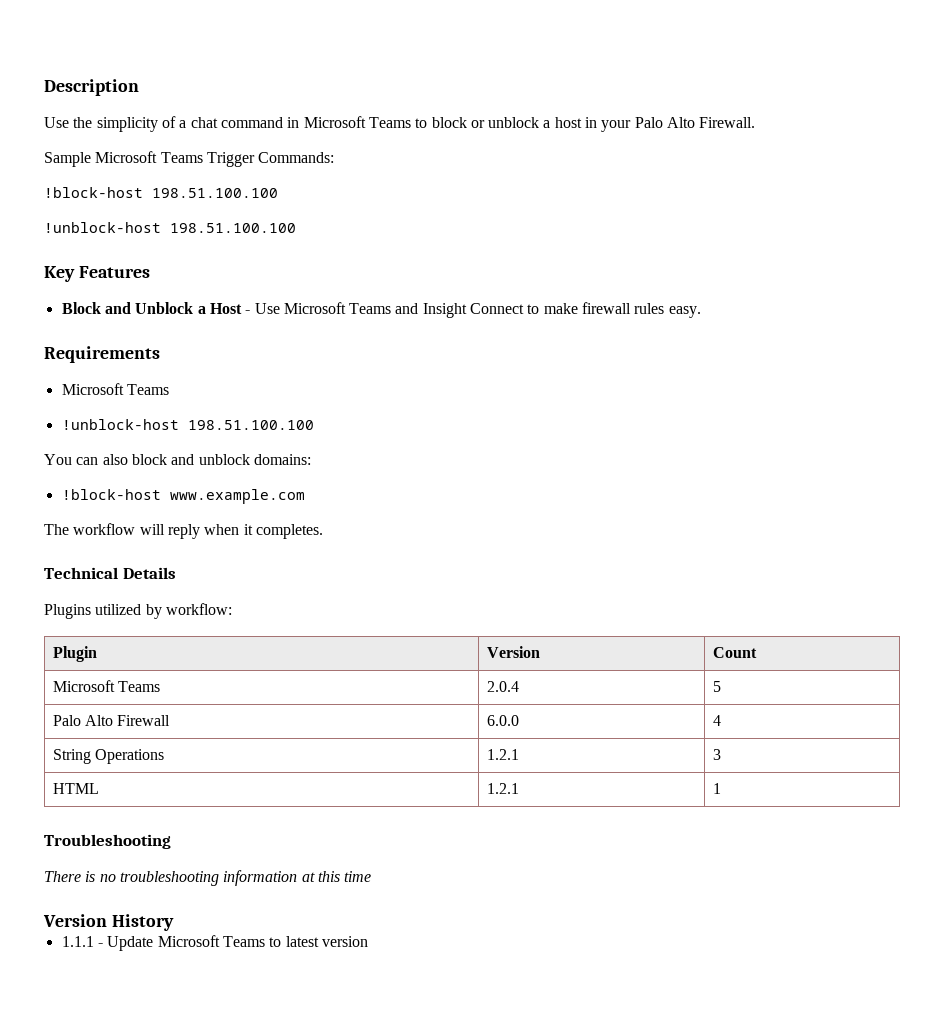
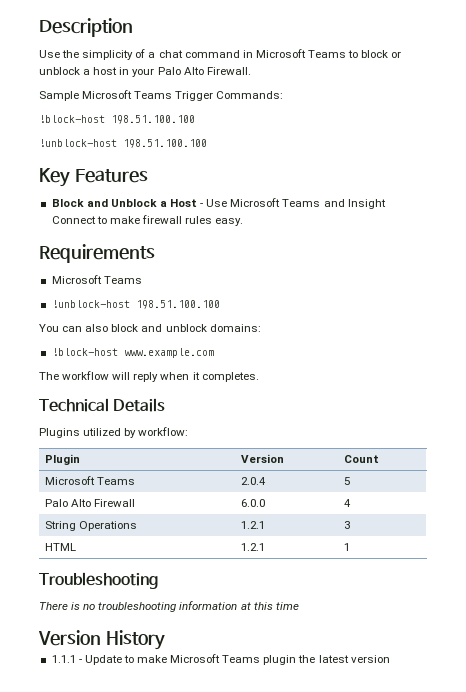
[157,935,282,947] Microsoft Teams to -> [123,654,316,665] to make Microsoft Teams plugin the

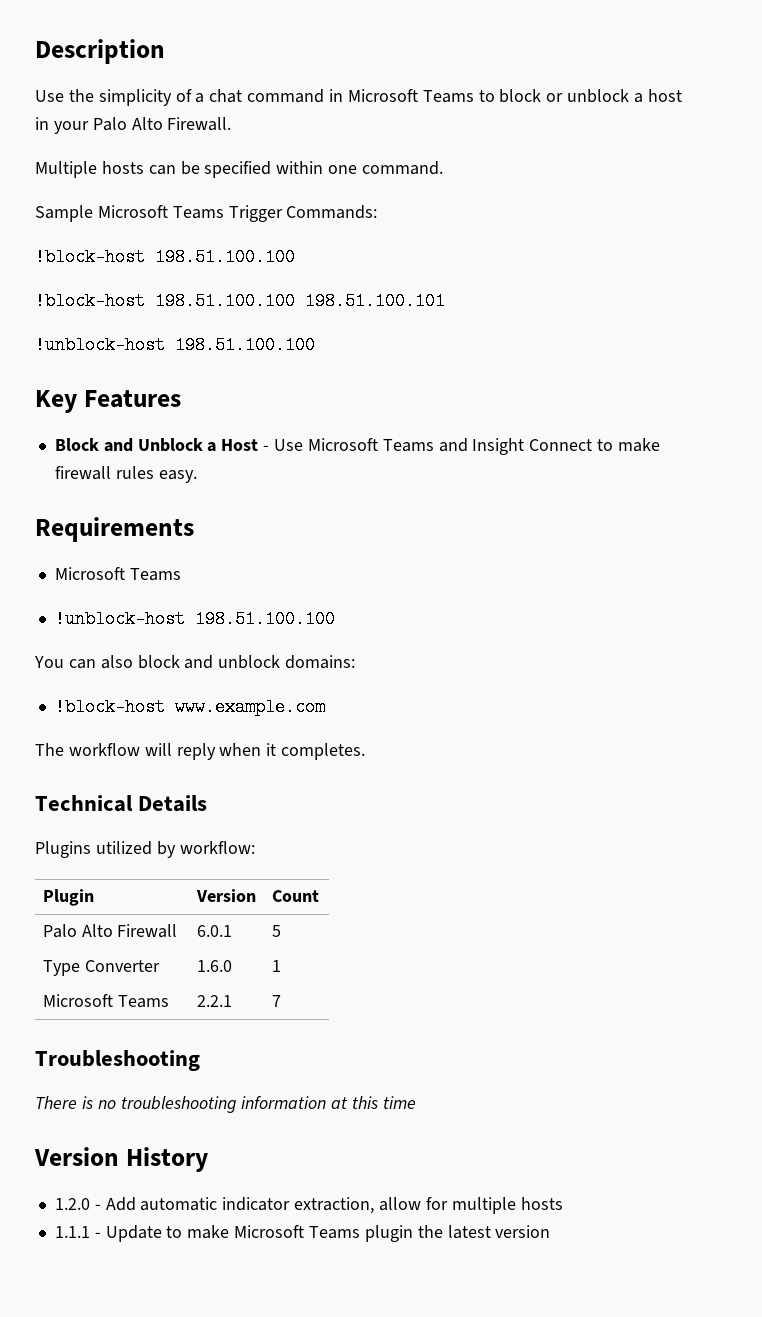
(251, 71) none -> [35,161,444,178] // Multiple hosts can be specified within one command.
(195, 119) none -> [35,292,445,310] // !block-host 198.51.100.100 198.51.100.101
[44,476,135,485] [240,477,266,485] [343,477,350,485] // Microsoft Teams | 2.0.4 | 5 -> (319, 896) none
[240,499,265,507] [343,499,351,507] [44,521,137,531] [240,521,265,529] [343,521,350,529] [44,543,76,551] [240,543,265,551] [343,543,350,551] 6.0.0 | 4 // String Operations | 1.2.1 | 3 // HTML | 1.2.1 | 1 -> [196,925,232,937] [271,925,281,937] [42,960,160,976] [196,960,232,972] [271,960,281,972] [42,994,169,1008] [196,995,232,1007] [271,995,281,1007] 6.0.1 | 5 // Type Converter | 1.6.0 | 1 // Microsoft Teams | 2.2.1 | 7
(165, 640) none -> [54,1197,563,1214] // 1.2.0 - Add automatic indicator extraction, allow for multiple hosts

